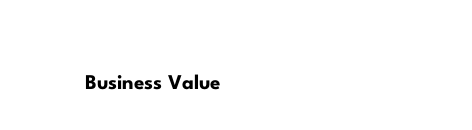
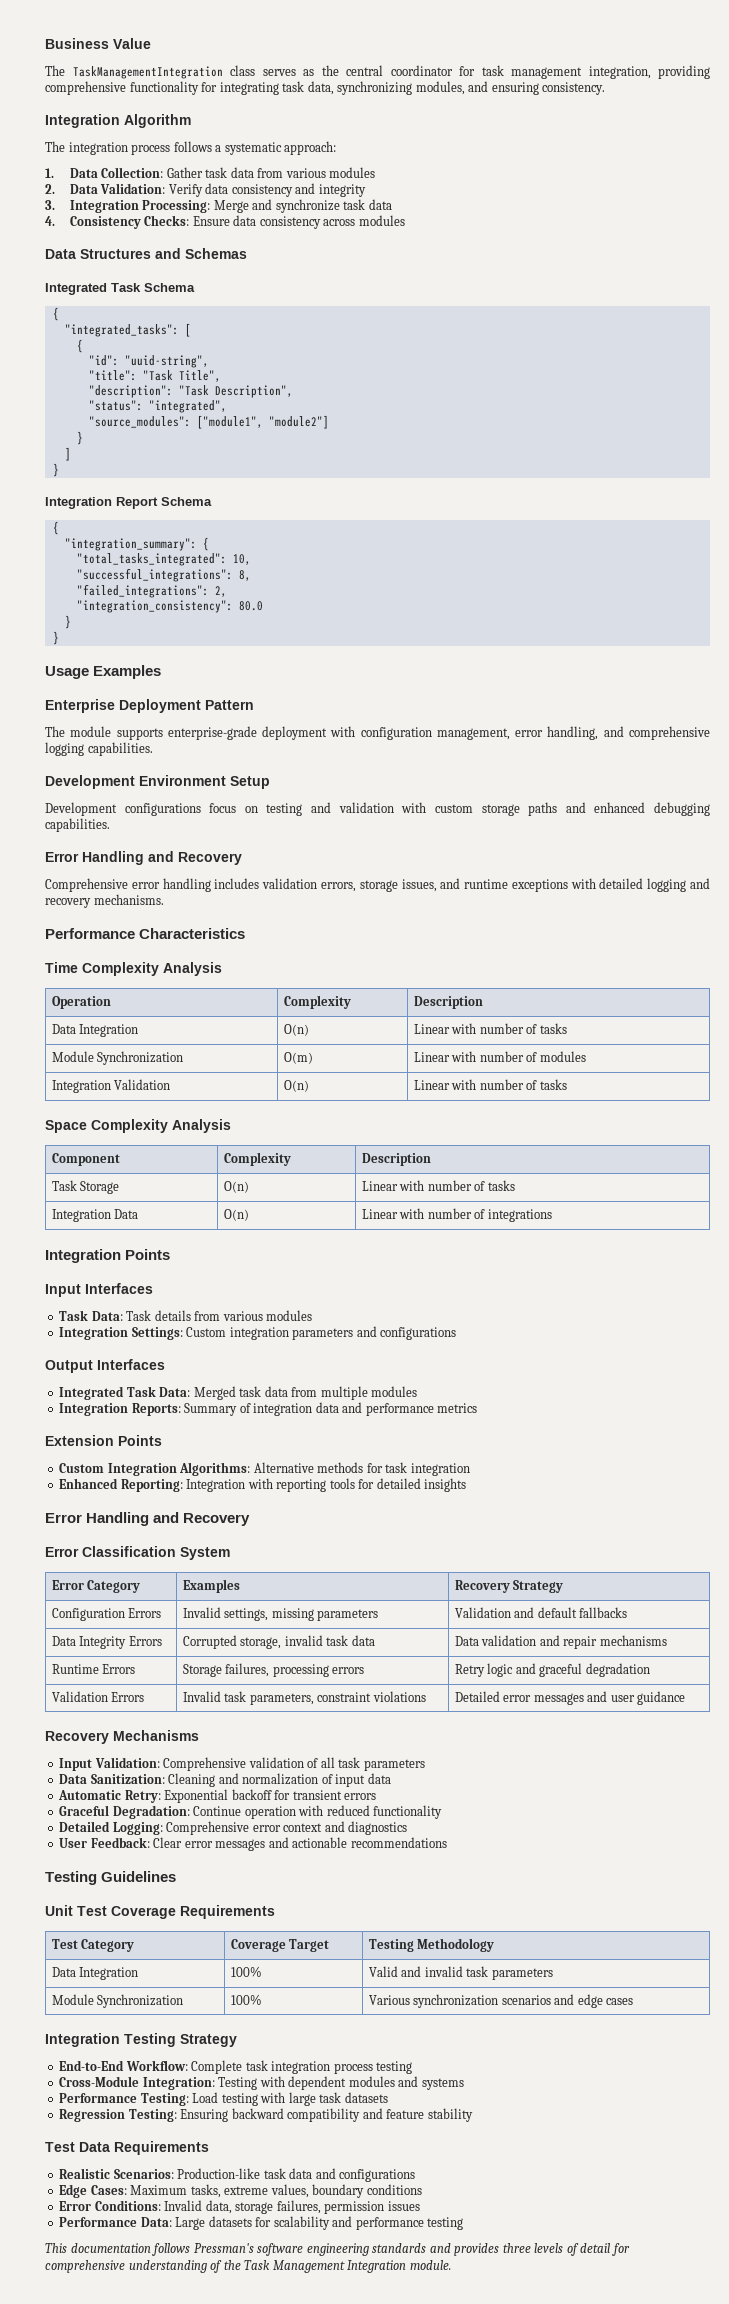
(220, 82) none -> [45,65,710,79] [45,81,606,95] [45,114,191,128] [45,141,337,155] [45,167,376,178] [45,183,366,197] [45,199,392,213] [45,215,405,229] [45,248,247,259] [45,283,195,295] [52,307,59,321] [64,323,191,337] [76,339,83,353] [88,355,209,368] [88,370,221,382] [88,385,293,398] [88,400,227,413] [88,415,329,429] [76,431,83,445] [64,447,71,461] [52,463,59,477] [45,497,212,509] [52,521,59,535] [64,537,209,551] [76,553,251,566] [76,568,251,582] [76,584,227,598] [76,600,263,613] [64,615,71,629] [52,631,59,645] [45,665,162,679] [45,699,254,713] [45,726,710,740] [45,742,153,756] [45,775,270,789] [45,802,711,816] [45,818,110,832] [45,851,242,865] [45,878,711,892] [45,894,164,908] [45,928,246,939] [45,962,222,976] [51,996,111,1009] [283,995,351,1009] [413,996,483,1009] [51,1024,139,1037] [283,1024,309,1036] [413,1023,567,1034] [51,1051,184,1065] [283,1052,313,1064] [413,1051,586,1062] [51,1079,171,1093] [283,1080,309,1092] [413,1079,567,1090] [45,1119,231,1133] [51,1153,120,1166] [223,1152,291,1166] [361,1153,431,1166] [51,1180,120,1194] [223,1181,249,1193] [361,1180,515,1191] [51,1209,139,1222] [223,1209,249,1221] [361,1208,552,1222] [45,1249,171,1263] [45,1283,153,1297] [59,1310,313,1321] [59,1326,457,1340] [45,1359,165,1373] [59,1386,418,1400] [59,1402,478,1416] [45,1435,162,1446] [59,1462,470,1476] [59,1478,467,1492] [45,1512,251,1526] [45,1546,230,1560] [51,1580,141,1593] [182,1579,240,1593] [454,1580,564,1593] [51,1608,162,1621] [182,1607,379,1621] [454,1607,628,1618] [51,1636,162,1649] [182,1635,375,1649] [454,1635,667,1649] [51,1664,136,1674] [182,1663,365,1677] [454,1663,650,1677] [51,1691,145,1702] [182,1691,426,1705] [454,1691,686,1705] [45,1730,199,1744] [59,1757,425,1771] [59,1773,391,1787] [58,1789,377,1803] [59,1805,443,1819] [59,1821,408,1835] [59,1837,447,1851] [45,1871,177,1885] [45,1905,275,1919] [51,1939,135,1952] [230,1939,330,1952] [368,1938,495,1952] [51,1967,139,1980] [230,1966,262,1977] [368,1966,553,1980] [51,1994,184,2008] [230,1994,262,2005] [368,1994,634,2008] [45,2033,237,2047] [59,2060,413,2074] [59,2076,464,2090] [59,2092,388,2106] [59,2108,473,2122] [45,2141,209,2155] [59,2168,416,2182] [59,2184,422,2198] [59,2200,420,2214] [59,2216,464,2230] [45,2243,630,2256] [45,2260,451,2273] // The TaskManagementIntegration class serves as the central coordinator for task management integration, providing comprehensive functionality for integrating task data, synchronizing modules, and ensuring consistency. // Integration Algorithm // The integration process follows a systematic approach: // 1. Data Collection: Gather task data from various modules // 2. Data Validation: Verify data consistency and integrity // 3. Integration Processing: Merge and synchronize task data // 4. Consistency Checks: Ensure data consistency across modules // Data Structures and Schemas // Integrated Task Schema // { // "integrated_tasks": [ // { // "id": "uuid-string", // "title": "Task Title", // "description": "Task Description", // "status": "integrated", // "source_modules": ["module1", "module2"] // } // ] // } // Integration Report Schema // { // "integration_summary": { // "total_tasks_integrated": 10, // "successful_integrations": 8, // "failed_integrations": 2, // "integration_consistency": 80.0 // } // } // Usage Examples // Enterprise Deployment Pattern // The module supports enterprise-grade deployment with configuration management, error handling, and comprehensive logging capabilities. // Development Environment Setup // Development configurations focus on testing and validation with custom storage paths and enhanced debugging capabilities. // Error Handling and Recovery // Comprehensive error handling includes validation errors, storage issues, and runtime exceptions with detailed logging and recovery mechanisms. // Performance Characteristics // Time Complexity Analysis // Operation | Complexity | Description // Data Integration | O(n) | Linear with number of tasks // Module Synchronization | O(m) | Linear with number of modules // Integration Validation | O(n) | Linear with number of tasks // Space Complexity Analysis // Component | Complexity | Description // Task Storage | O(n) | Linear with number of tasks // Integration Data | O(n) | Linear with number of integrations // Integration Points // Input Interfaces // Task Data: Task details from various modules // Integration Settings: Custom integration parameters and configurations // Output Interfaces // Integrated Task Data: Merged task data from multiple modules // Integration Reports: Summary of integration data and performance metrics // Extension Points // Custom Integration Algorithms: Alternative methods for task integration // Enhanced Reporting: Integration with reporting tools for detailed insights // Error Handling and Recovery // Error Classification System // Error Category | Examples | Recovery Strategy // Configuration Errors | Invalid settings, missing parameters | Validation and default fallbacks // Data Integrity Errors | Corrupted storage, invalid task data | Data validation and repair mechanisms // Runtime Errors | Storage failures, processing errors | Retry logic and graceful degradation // Validation Errors | Invalid task parameters, constraint violations | Detailed error messages and user guidance // Recovery Mechanisms // Input Validation: Comprehensive validation of all task parameters // Data Sanitization: Cleaning and normalization of input data // Automatic Retry: Exponential backoff for transient errors // Graceful Degradation: Continue operation with reduced functionality // Detailed Logging: Comprehensive error context and diagnostics // User Feedback: Clear error messages and actionable recommendations // Testing Guidelines // Unit Test Coverage Requirements // Test Category | Coverage Target | Testing Methodology // Data Integration | 100% | Valid and invalid task parameters // Module Synchronization | 100% | Various synchronization scenarios and edge cases // Integration Testing Strategy // End-to-End Workflow: Complete task integration process testing // Cross-Module Integration: Testing with dependent modules and systems // Performance Testing: Load testing with large task datasets // Regression Testing: Ensuring backward compatibility and feature stability // Test Data Requirements // Realistic Scenarios: Production-like task data and configurations // Edge Cases: Maximum tasks, extreme values, boundary conditions // Error Conditions: Invalid data, storage failures, permission issues // Performance Data: Large datasets for scalability and performance testing // This documentation follows Pressman's software engineering standards and provides three levels of detail for comprehensive understanding of the Task Management Integration module.

